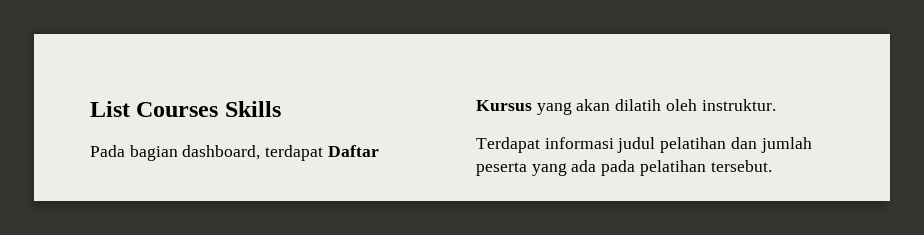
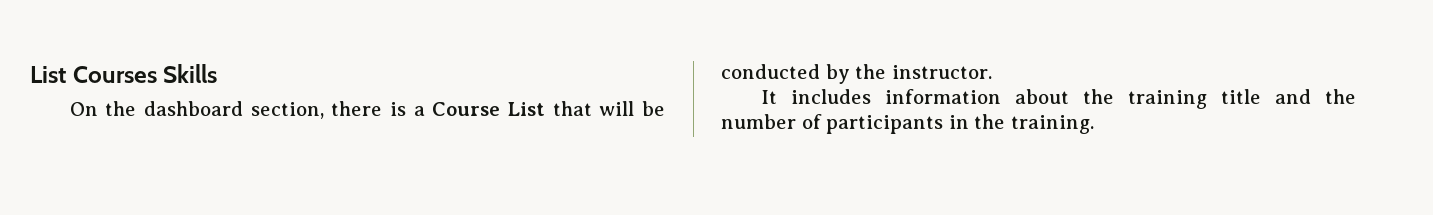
[90,145,379,161] [476,99,776,115] [476,137,812,153] [476,160,772,176] Pada bagian dashboard, terdapat Daftar Kursus yang akan dilatih oleh instruktur. // Terdapat informasi judul pelatihan dan jumlah peserta yang ada pada pelatihan tersebut. -> [69,101,665,119] [721,64,992,84] [760,89,1356,109] [721,114,1094,134] On the dashboard section, there is a Course List that will be conducted by the instructor. // It includes information about the training title and the number of participants in the training.

